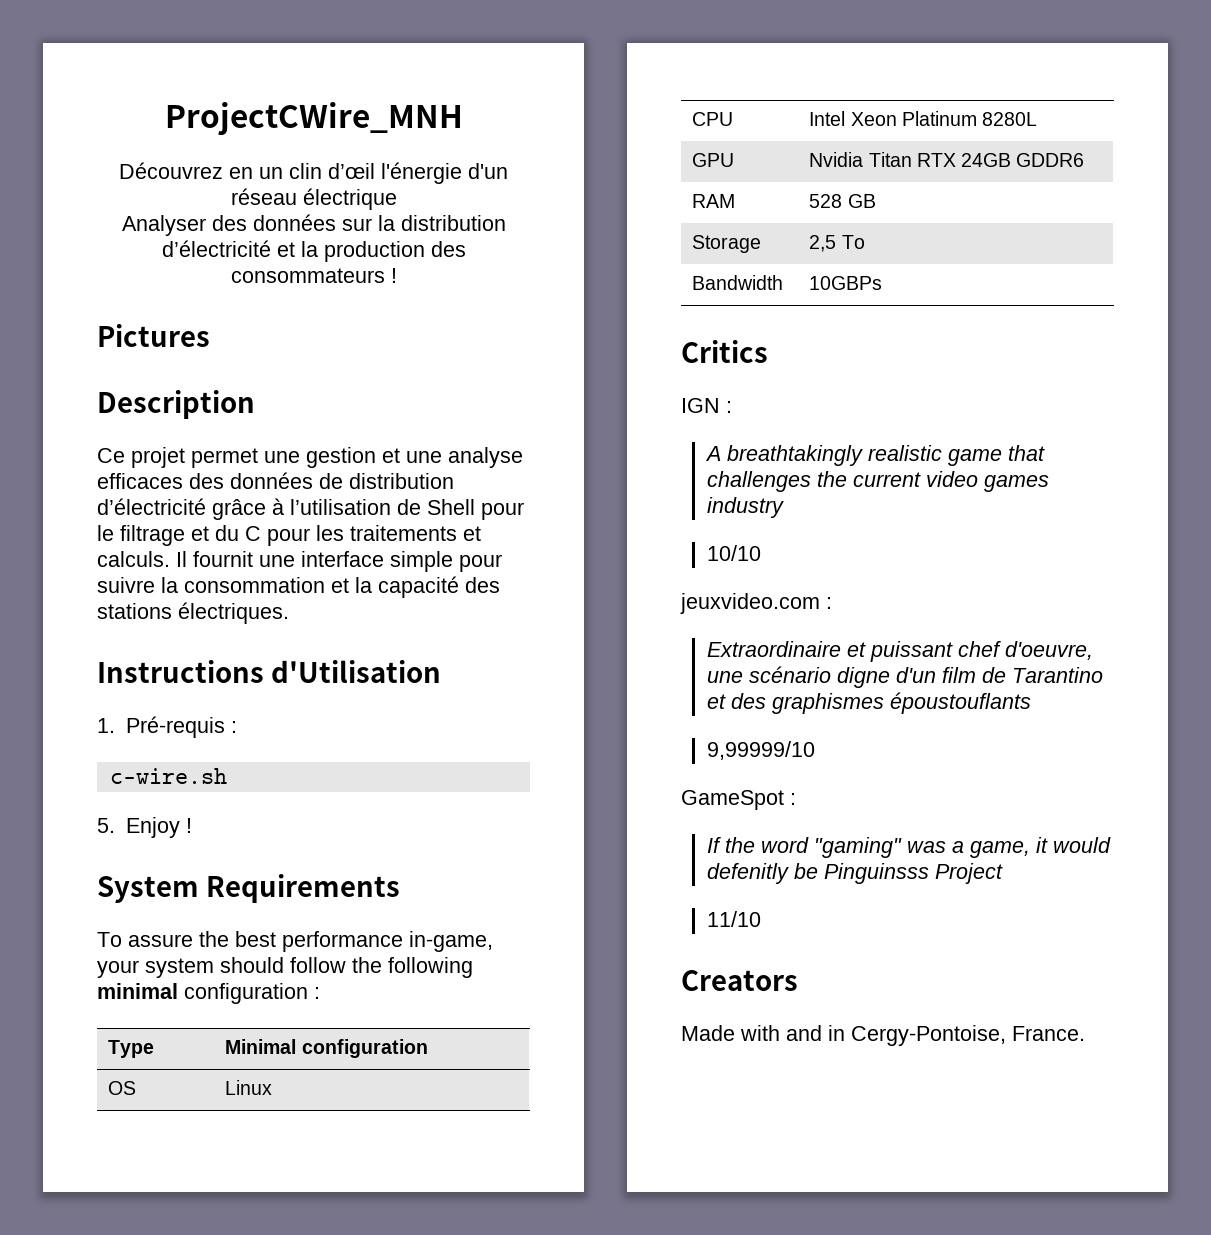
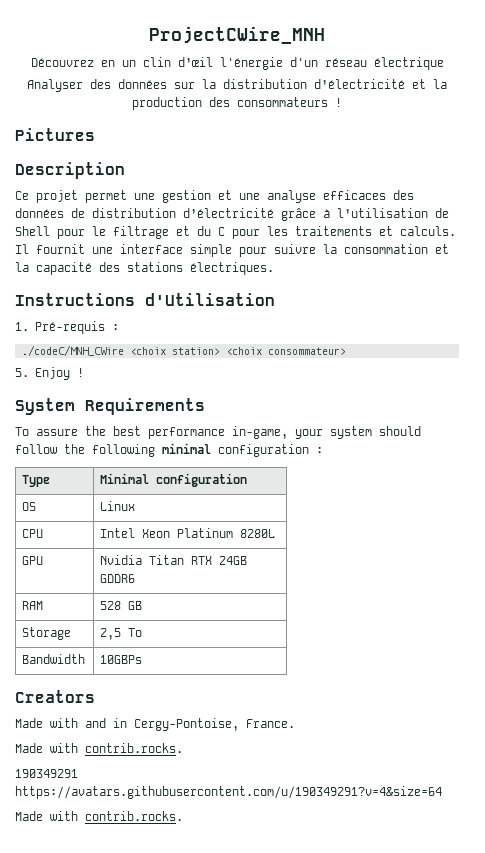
[109,768,227,784] c-wire.sh -> [21,345,346,356] ./codeC/MNH_CWire <choix station> <choix consommateur>
[681,340,768,363] [681,398,732,413] [704,445,1045,466] [706,471,1049,492] [706,497,784,518] [706,545,761,561] [680,593,832,614] [706,641,1093,662] [706,666,1103,688] [706,692,1031,714] [706,741,815,760] [681,790,796,810] [706,837,1111,858] [706,863,1003,884] [706,911,761,927] // Critics // IGN : // A breathtakingly realistic game that challenges the current video games industry // 10/10 // jeuxvideo.com : // Extraordinaire et puissant chef d'oeuvre, une scénario digne d'un film de Tarantino et des graphismes époustouflants // 9,99999/10 // GameSpot : // If the word "gaming" was a game, it would defenitly be Pinguinsss Project // 11/10 -> (143, 659) none
(1085, 1033) none -> [15,743,183,753] [15,769,78,778] [15,786,442,799] [15,811,183,821] // Made with contrib.rocks. // 190349291 https://avatars.githubusercontent.com/u/190349291?v=4&size=64 // Made with contrib.rocks.

